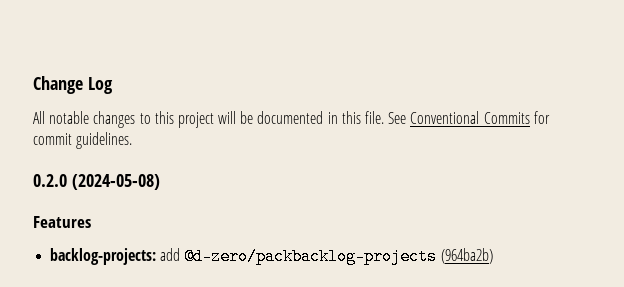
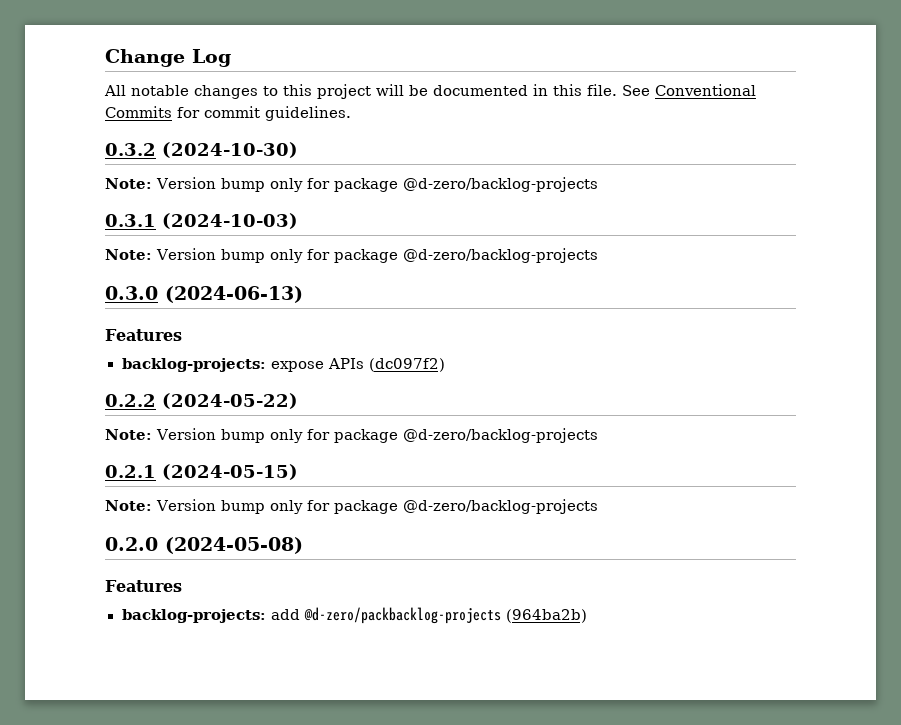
(133, 140) none -> [105,142,298,158] [105,177,598,192] [105,213,298,229] [105,248,598,263] [105,286,303,303] [105,329,182,341] [121,358,445,372] [105,393,298,409] [105,428,598,443] [105,464,298,480] [105,499,598,514] // 0.3.2 (2024-10-30) // Note: Version bump only for package @d-zero/backlog-projects // 0.3.1 (2024-10-03) // Note: Version bump only for package @d-zero/backlog-projects // 0.3.0 (2024-06-13) // Features // backlog-projects: expose APIs (dc097f2) // 0.2.2 (2024-05-22) // Note: Version bump only for package @d-zero/backlog-projects // 0.2.1 (2024-05-15) // Note: Version bump only for package @d-zero/backlog-projects

